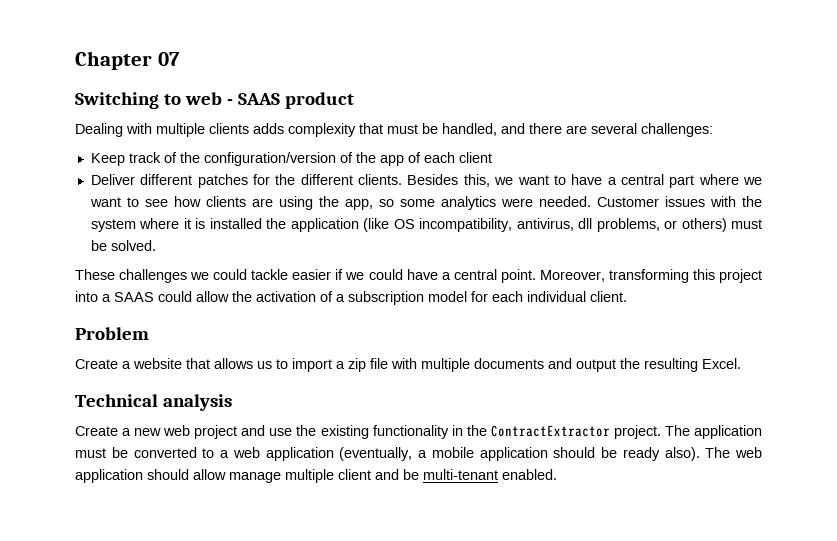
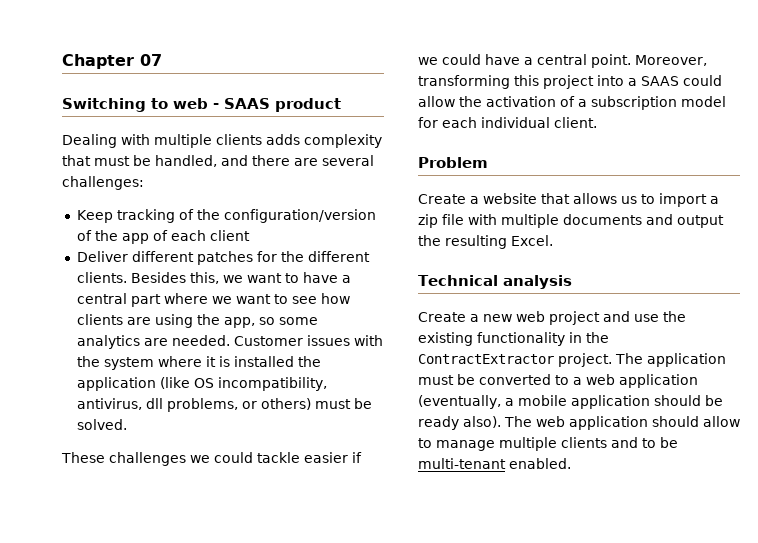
[128,152,161,163] track -> [116,209,175,223] tracking
[500,198,533,207] were -> [143,338,168,346] are
(226, 474) none -> [418,438,432,448] to
[338,469,399,480] client and -> [561,437,656,448] clients and to

